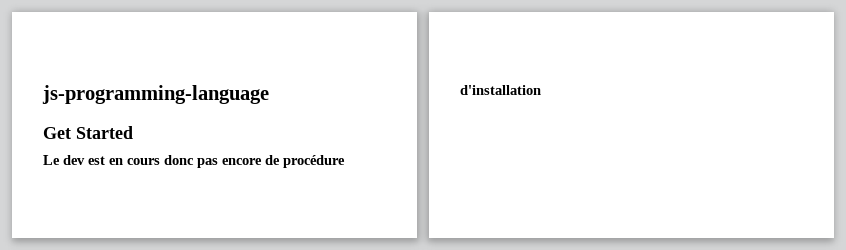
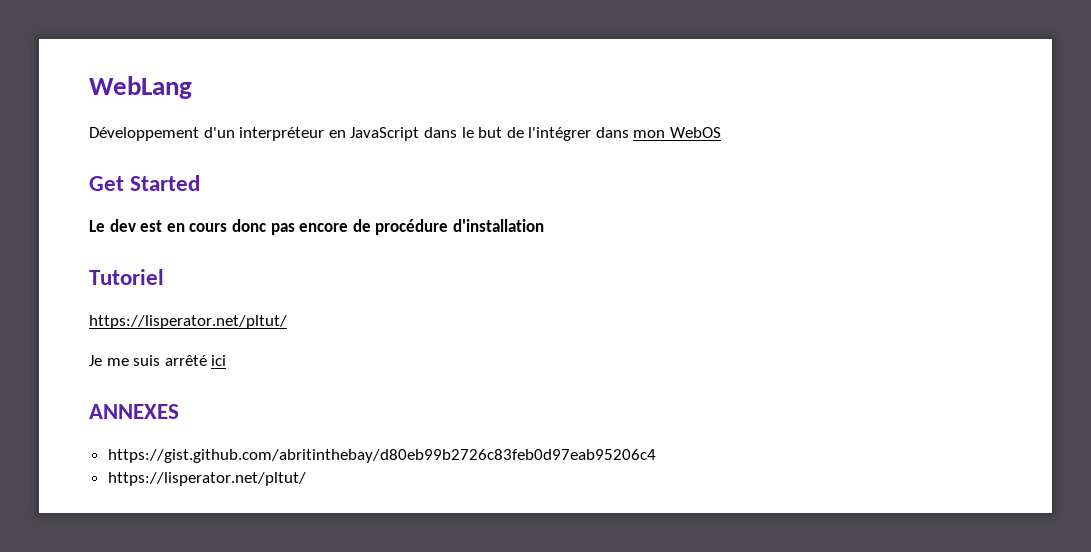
[42,85,269,104] js-programming-language -> [89,76,192,99] [89,127,722,141] WebLang // Développement d'un interpréteur en JavaScript dans le but de l'intégrer dans mon WebOS
(541, 90) none -> [89,269,164,285] [89,315,287,329] [89,355,227,366] [89,404,179,419] [107,449,656,463] [107,472,306,486] // Tutoriel // https://lisperator.net/pltut/ // Je me suis arrêté ici // ANNEXES // https://gist.github.com/abritinthebay/d80eb99b2726c83feb0d97eab95206c4 // https://lisperator.net/pltut/

